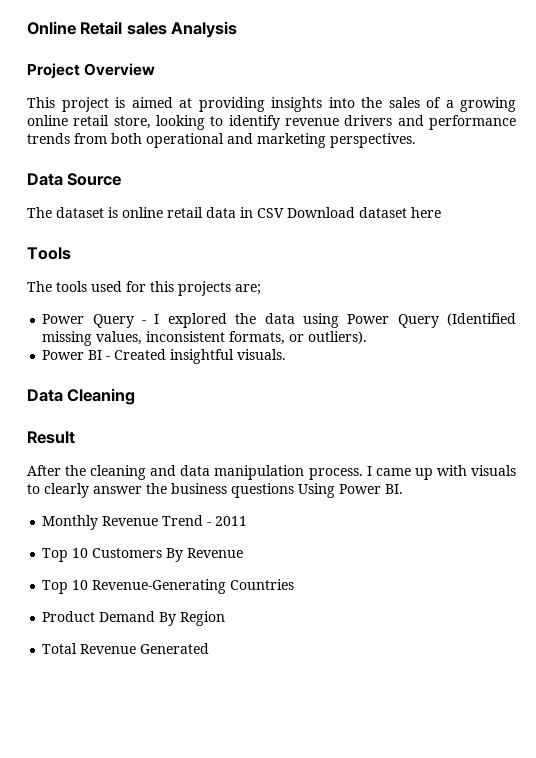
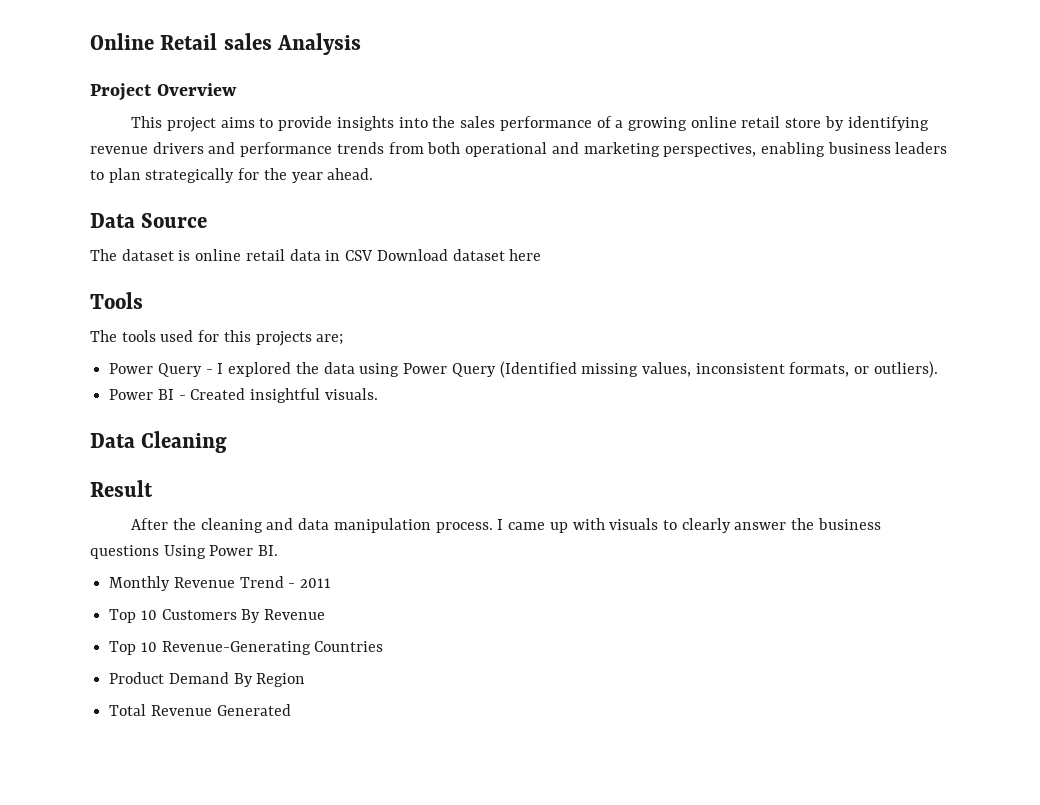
[115,97,265,112] is aimed at providing -> [220,116,333,131] aims to provide
(420, 102) none -> [499,116,592,131] performance
[113,115,280,130] store, looking to identify -> [785,116,929,131] store by identifying
[330,133,416,148] perspectives. -> [663,142,948,157] [90,168,374,183] perspectives, enabling business leaders to plan strategically for the year ahead.

